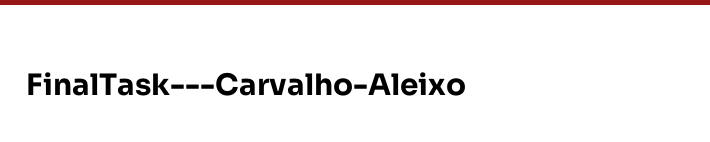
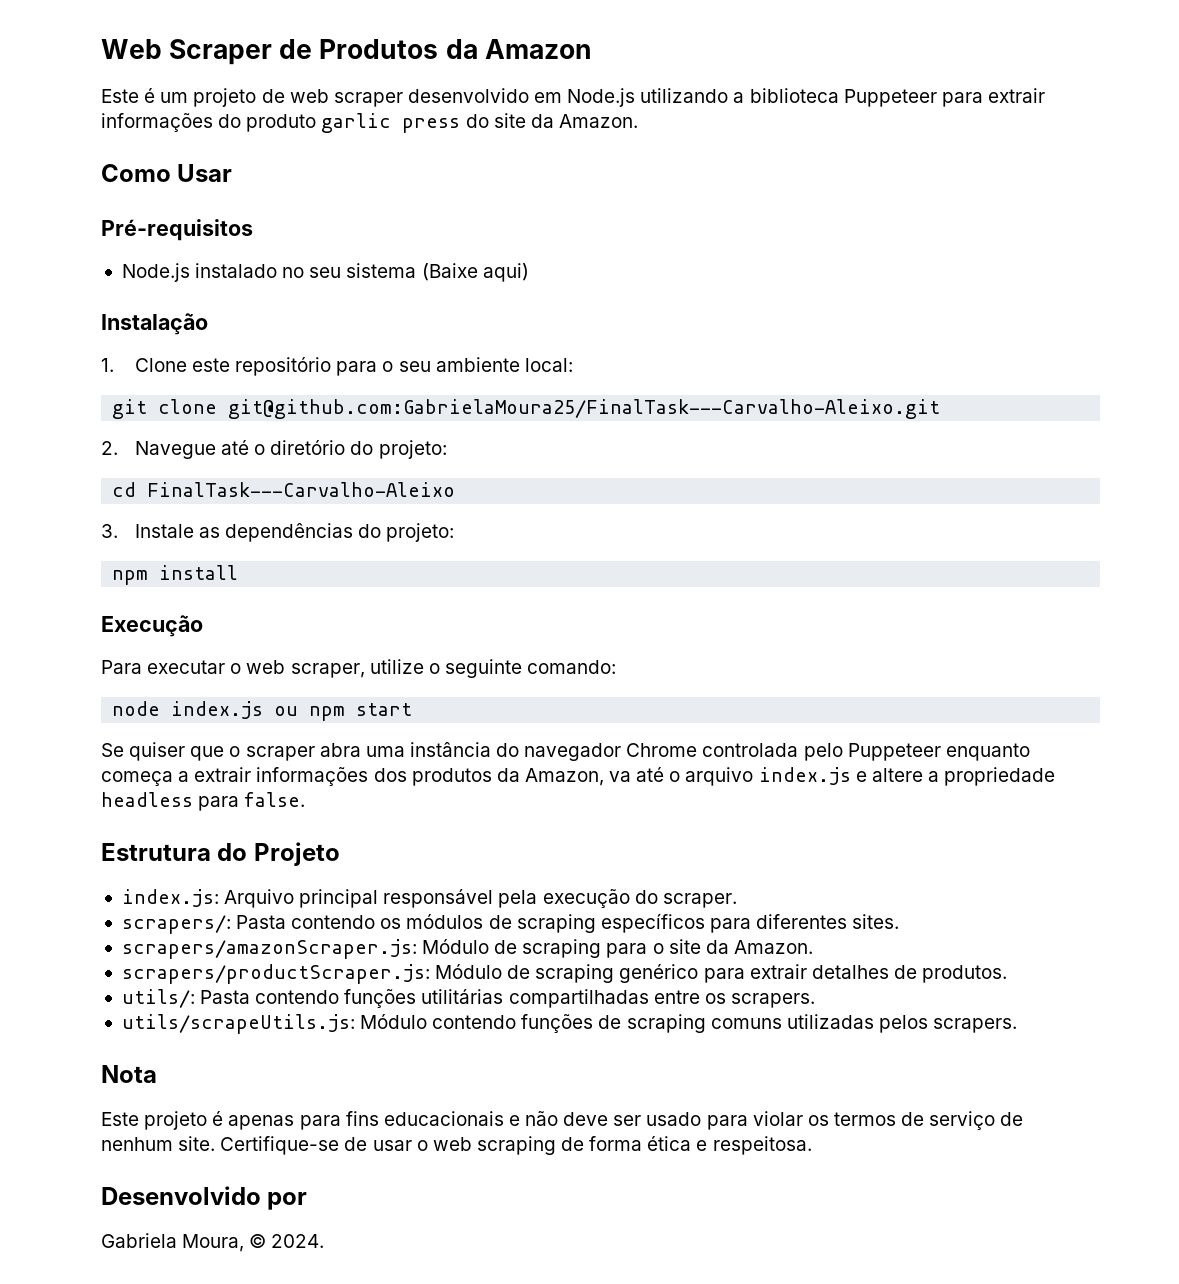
[26,72,466,96] FinalTask---Carvalho-Aleixo -> [101,39,592,65] [101,88,1045,107] [101,113,638,133] [101,164,233,182] [101,219,253,241] [121,263,529,282] [101,313,208,335] [101,357,573,376] [112,399,941,419] [101,440,447,459] [112,482,456,497] [101,523,455,542] [112,565,239,585] [101,615,203,637] [101,659,617,678] [112,701,413,721] [101,742,1030,761] [101,767,1056,786] [101,792,306,811] [101,842,340,866] [121,889,737,908] [121,913,900,934] [121,939,813,959] [121,964,1008,984] [121,989,815,1008] [121,1014,1018,1034] [101,1065,157,1083] [101,1111,1024,1130] [101,1136,812,1155] [101,1186,308,1210] [101,1233,325,1252] Web Scraper de Produtos da Amazon // Este é um projeto de web scraper desenvolvido em Node.js utilizando a biblioteca Puppeteer para extrair informações do produto garlic press do site da Amazon. // Como Usar // Pré-requisitos // Node.js instalado no seu sistema (Baixe aqui) // Instalação // 1. Clone este repositório para o seu ambiente local: // git clone git@github.com:GabrielaMoura25/FinalTask---Carvalho-Aleixo.git // 2. Navegue até o diretório do projeto: // cd FinalTask---Carvalho-Aleixo // 3. Instale as dependências do projeto: // npm install // Execução // Para executar o web scraper, utilize o seguinte comando: // node index.js ou npm start // Se quiser que o scraper abra uma instância do navegador Chrome controlada pelo Puppeteer enquanto começa a extrair informações dos produtos da Amazon, va até o arquivo index.js e altere a propriedade headless para false. // Estrutura do Projeto // index.js: Arquivo principal responsável pela execução do scraper. // scrapers/: Pasta contendo os módulos de scraping específicos para diferentes sites. // scrapers/amazonScraper.js: Módulo de scraping para o site da Amazon. // scrapers/productScraper.js: Módulo de scraping genérico para extrair detalhes de produtos. // utils/: Pasta contendo funções utilitárias compartilhadas entre os scrapers. // utils/scrapeUtils.js: Módulo contendo funções de scraping comuns utilizadas pelos scrapers. // Nota // Este projeto é apenas para fins educacionais e não deve ser usado para violar os termos de serviço de nenhum site. Certifique-se de usar o web scraping de forma ética e respeitosa. // Desenvolvido por // Gabriela Moura, © 2024.

